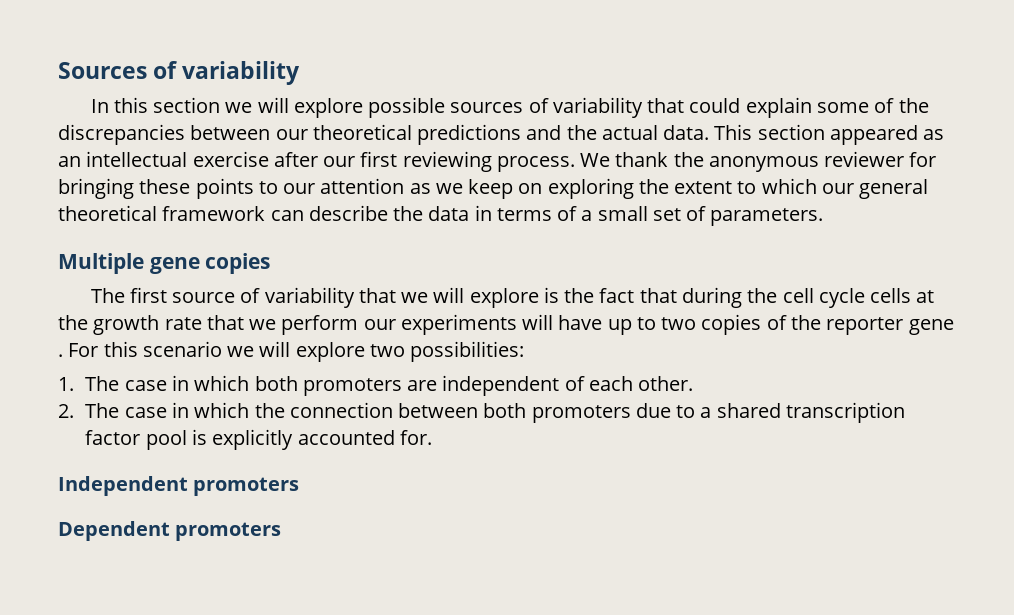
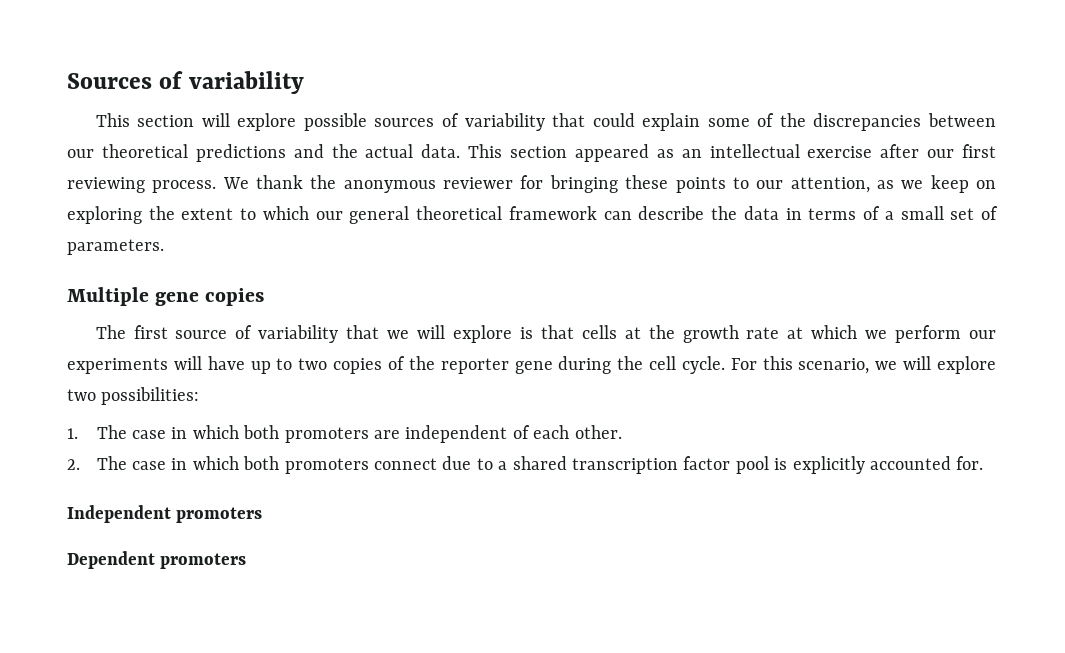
[90,97,253,113] In this section we -> [95,113,195,127] This section
[320,178,405,194] attention -> [790,177,870,193] attention,
[564,287,865,308] the fact that during the cell cycle -> [540,325,574,339] that
[206,315,244,330] that -> [787,325,858,339] at which
[58,354,63,357] . -> [558,356,725,374] during the cell cycle.
[142,341,222,357] scenario -> [798,358,870,374] scenario,
[254,402,631,423] the connection between both promoters -> [243,456,438,474] both promoters connect

